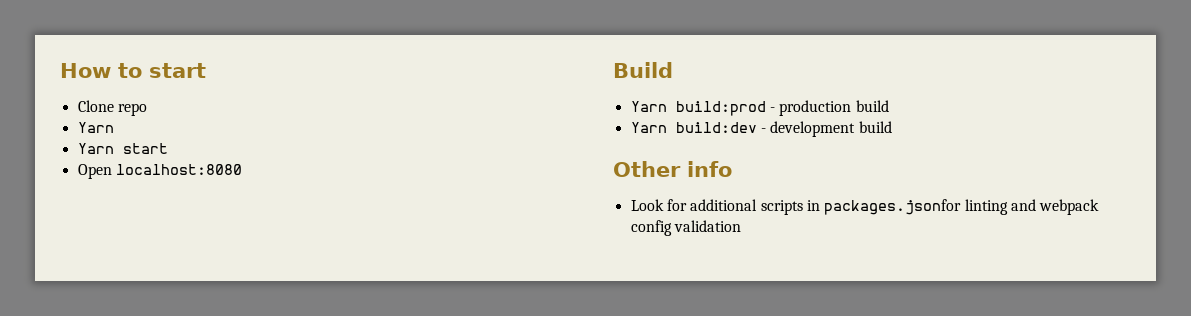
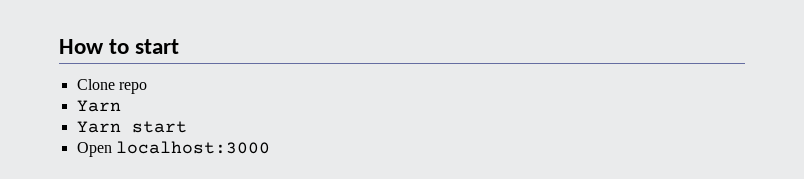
[115,164,242,175] [613,62,673,78] [630,100,889,116] [630,121,892,137] [613,161,732,177] [630,199,1100,215] [630,220,741,236] localhost:8080 // Build // Yarn build:prod - production build // Yarn build:dev - development build // Other info // Look for additional scripts in packages.jsonfor linting and webpack config validation -> [115,141,270,154] localhost:3000

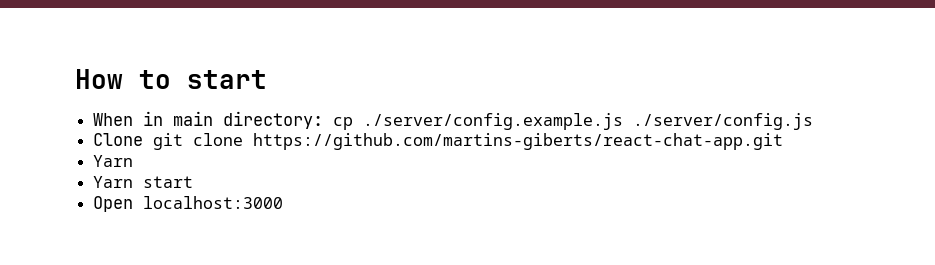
[76,79,147,94] Clone repo -> [93,111,814,130] [93,133,784,150] When in main directory: cp ./server/config.example.js ./server/config.js // Clone git clone https://github.com/martins-giberts/react-chat-app.git

